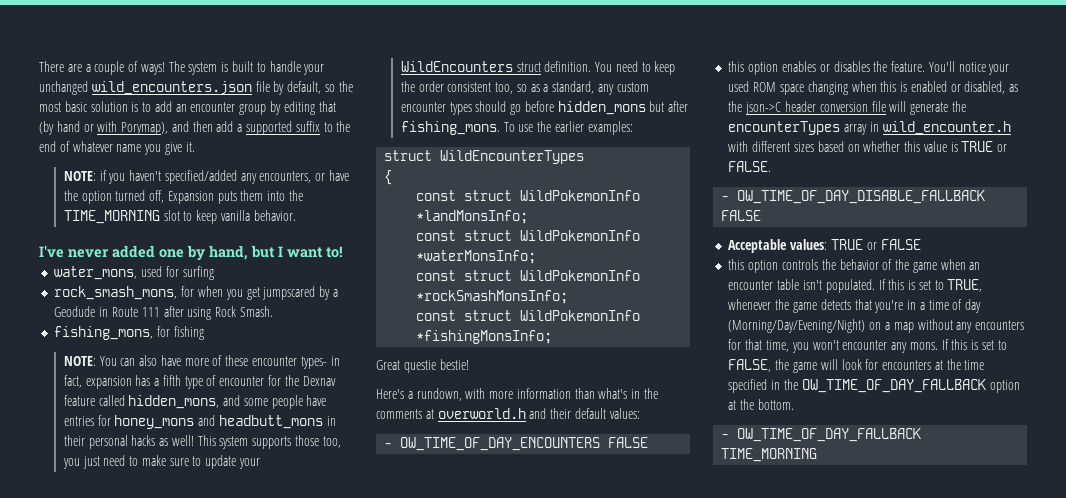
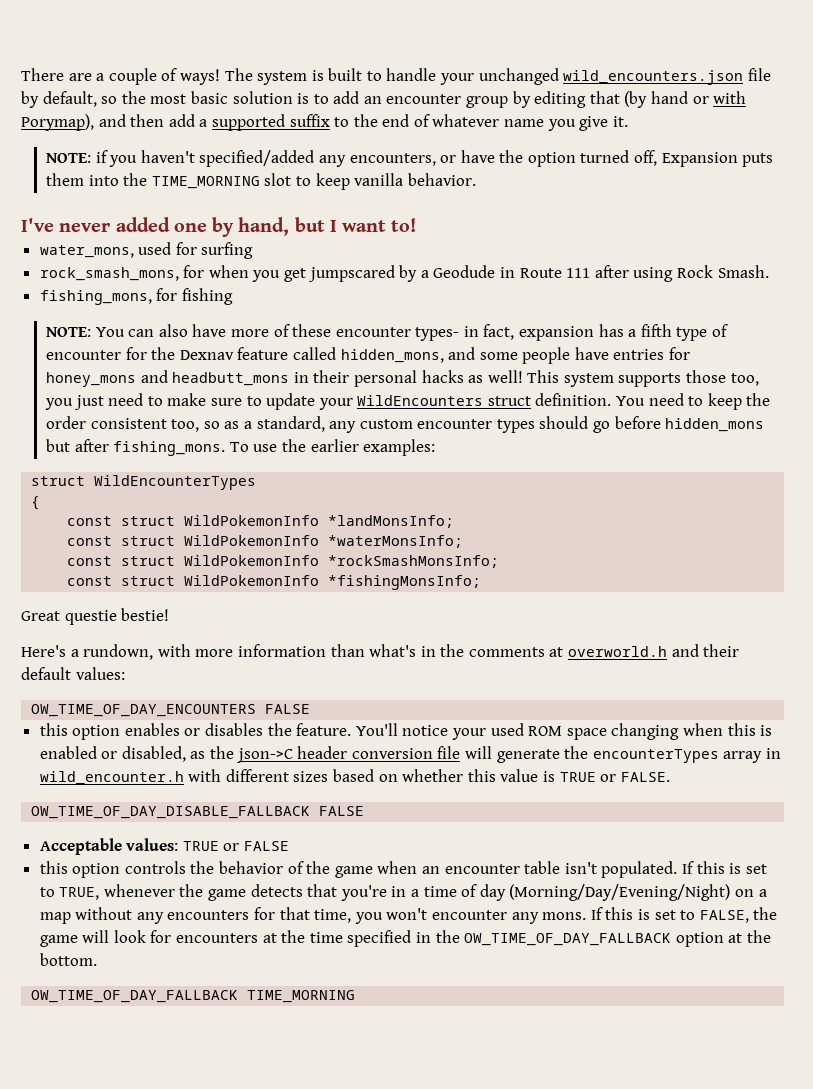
[384,443,393,448] - -> (125, 673) none
[721,196,730,201] - -> (670, 777) none
[721,434,730,439] - -> (97, 959) none

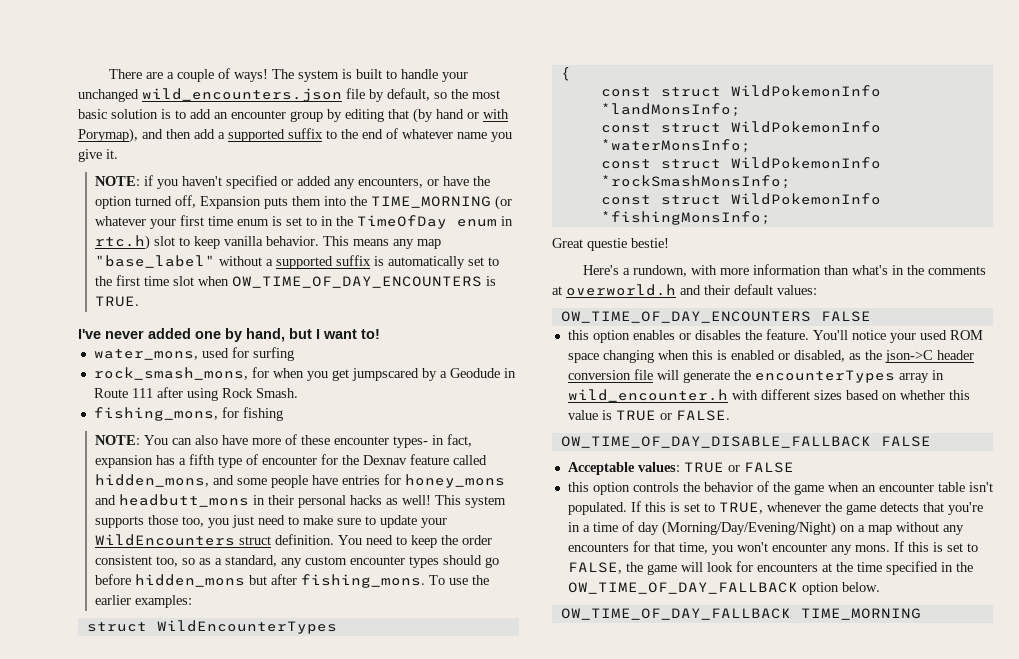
[199,150,315,167] specified/added -> [226,175,332,189] specified or added
(260, 182) none -> [495,195,513,210] [95,215,514,229] [95,235,151,250] (or whatever your first time enum is set to in the TimeOfDay enum in rtc.h)
(476, 179) none -> [323,236,442,249] [95,255,500,269] [95,275,497,288] [95,296,140,307] This means any map "base_label" without a supported suffix is automatically set to the first time slot when OW_TIME_OF_DAY_ENCOUNTERS is TRUE.
[728,930,771,943] [39,953,97,966] at the bottom. -> [841,582,880,592] below.

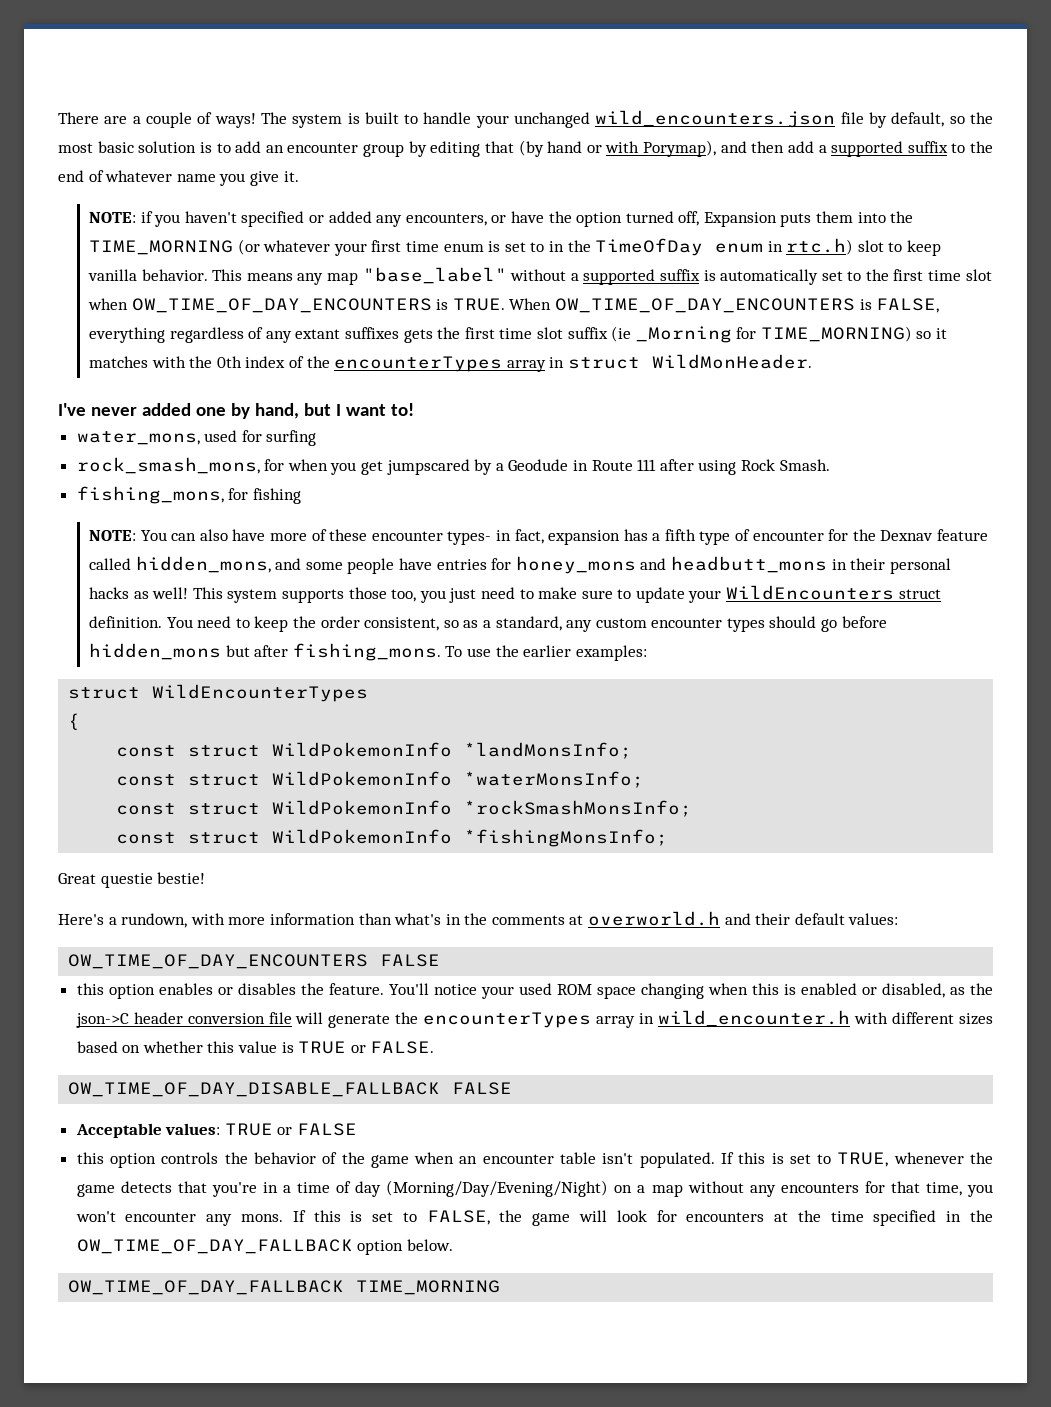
(140, 301) none -> [509,298,940,313] [89,326,948,343] [89,354,812,372] When OW_TIME_OF_DAY_ENCOUNTERS is FALSE, everything regardless of any extant suffixes gets the first time slot suffix (ie _Morning for TIME_MORNING) so it matches with the 0th index of the encounterTypes array in struct WildMonHeader.
[95,555,179,567] consistent too, -> [364,617,440,631] consistent,

